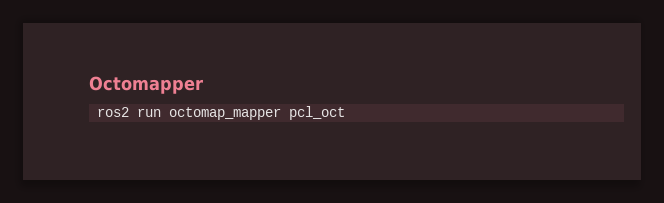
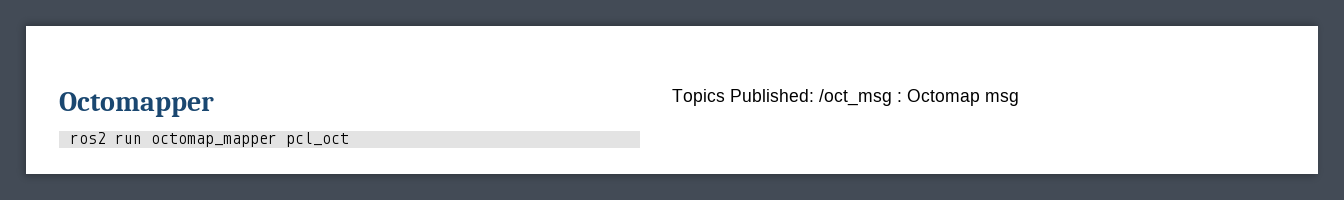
(345, 113) none -> [672,89,1019,106] // Topics Published: /oct_msg : Octomap msg

